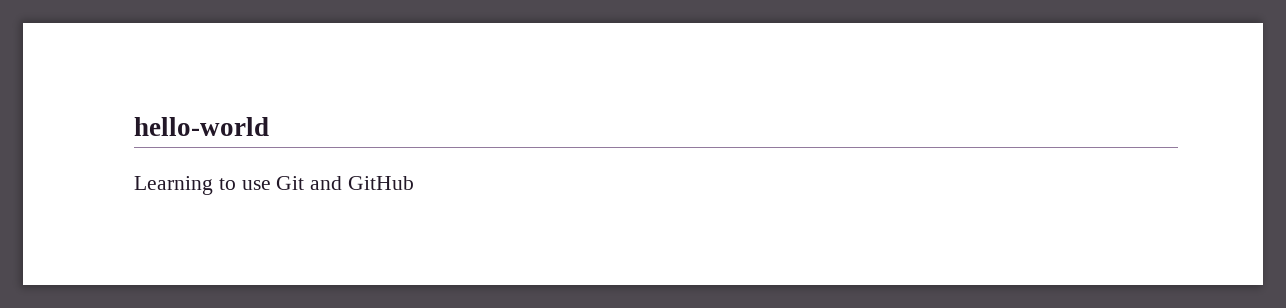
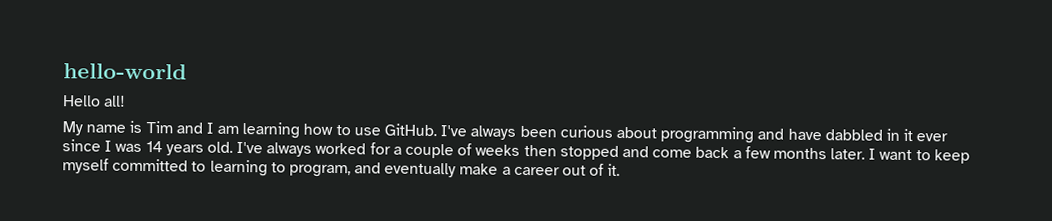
[134,176,415,195] Learning to use Git and GitHub -> [63,95,127,107] [62,120,949,144] [62,139,970,164] [62,158,621,178] Hello all! // My name is Tim and I am learning how to use GitHub. I've always been curious about programming and have dabbled in it ever since I was 14 years old. I've always worked for a couple of weeks then stopped and come back a few months later. I want to keep myself committed to learning to program, and eventually make a career out of it.

